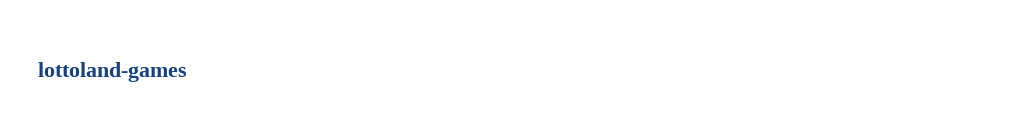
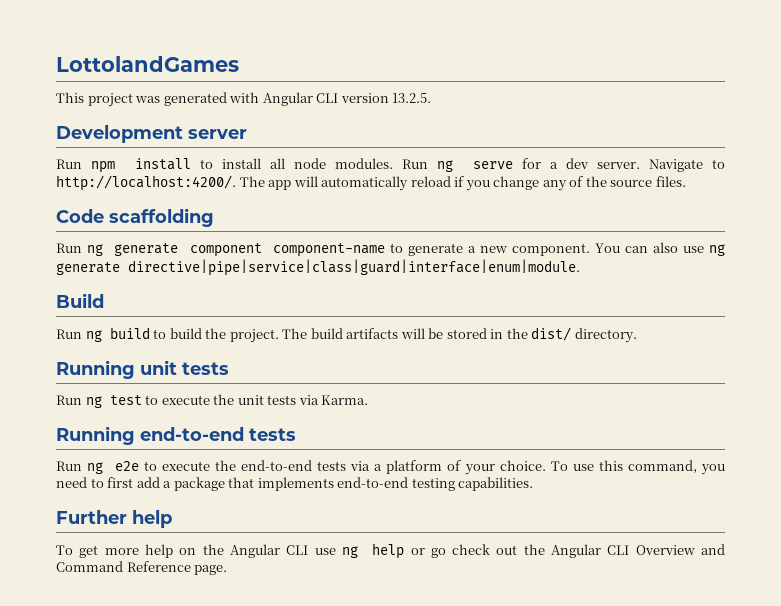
[38,62,187,82] lottoland-games -> [56,56,239,72] [56,92,432,107] [56,125,247,143] [56,158,725,173] [56,175,686,191] [56,208,214,227] [56,242,725,257] [56,259,580,276] [56,293,104,308] [56,327,637,343] [56,360,229,379] [56,394,369,408] [56,426,296,445] [56,460,726,475] [56,477,534,491] [56,510,172,528] [56,543,725,559] [56,561,228,575] LottolandGames // This project was generated with Angular CLI version 13.2.5. // Development server // Run npm install to install all node modules. Run ng serve for a dev server. Navigate to http://localhost:4200/. The app will automatically reload if you change any of the source files. // Code scaffolding // Run ng generate component component-name to generate a new component. You can also use ng generate directive|pipe|service|class|guard|interface|enum|module. // Build // Run ng build to build the project. The build artifacts will be stored in the dist/ directory. // Running unit tests // Run ng test to execute the unit tests via Karma. // Running end-to-end tests // Run ng e2e to execute the end-to-end tests via a platform of your choice. To use this command, you need to first add a package that implements end-to-end testing capabilities. // Further help // To get more help on the Angular CLI use ng help or go check out the Angular CLI Overview and Command Reference page.

